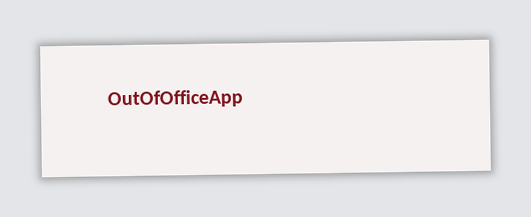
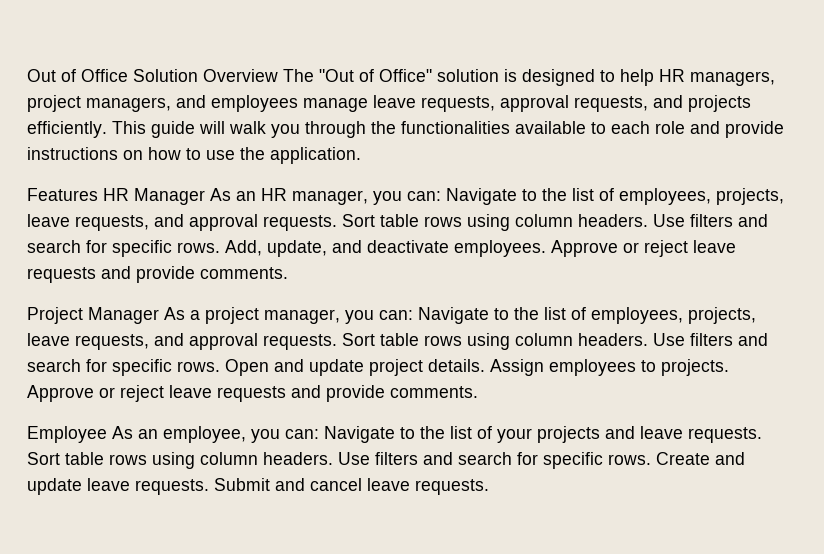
[107,89,243,109] OutOfOfficeApp -> [27,69,775,86] [27,95,751,112] [27,121,784,138] [27,147,361,164] [27,188,784,205] [27,214,768,231] [27,240,736,257] [27,266,288,283] [27,307,756,324] [27,333,768,350] [27,359,729,376] [27,385,478,402] [27,426,762,443] [27,452,745,469] [27,478,489,495] Out of Office Solution Overview The "Out of Office" solution is designed to help HR managers, project managers, and employees manage leave requests, approval requests, and projects efficiently. This guide will walk you through the functionalities available to each role and provide instructions on how to use the application. // Features HR Manager As an HR manager, you can: Navigate to the list of employees, projects, leave requests, and approval requests. Sort table rows using column headers. Use filters and search for specific rows. Add, update, and deactivate employees. Approve or reject leave requests and provide comments. // Project Manager As a project manager, you can: Navigate to the list of employees, projects, leave requests, and approval requests. Sort table rows using column headers. Use filters and search for specific rows. Open and update project details. Assign employees to projects. Approve or reject leave requests and provide comments. // Employee As an employee, you can: Navigate to the list of your projects and leave requests. Sort table rows using column headers. Use filters and search for specific rows. Create and update leave requests. Submit and cancel leave requests.

